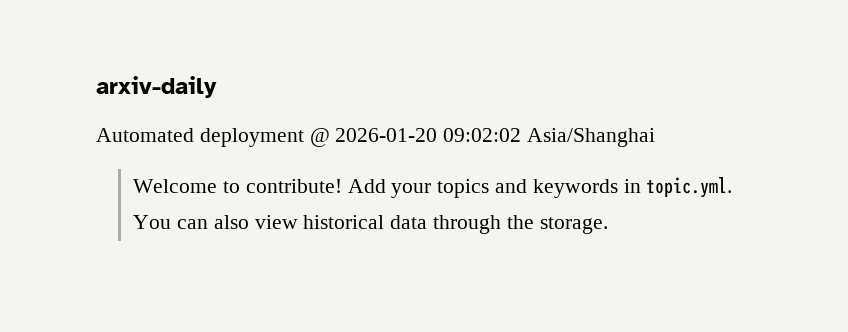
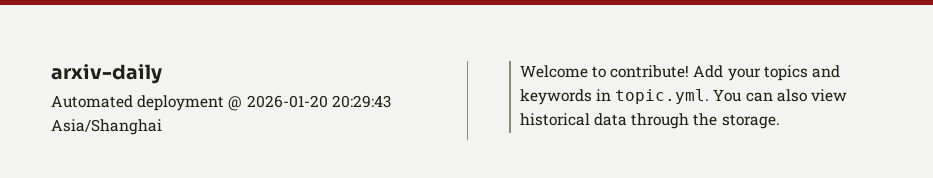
[443,128,522,142] 09:02:02 -> [331,95,391,108] 20:29:43

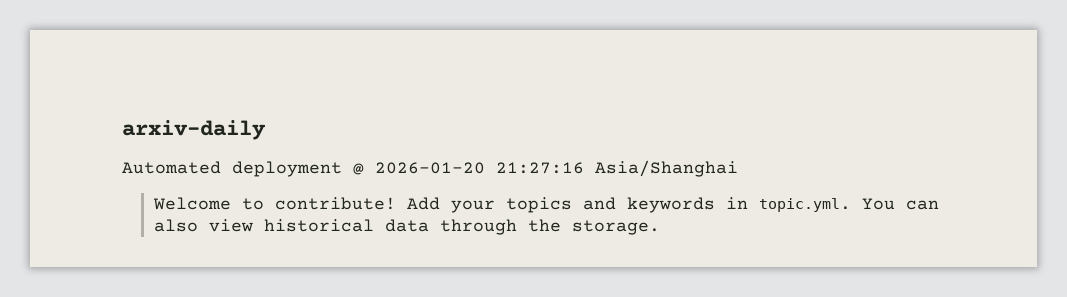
[331,95,391,108] 20:29:43 -> [496,162,584,174] 21:27:16

